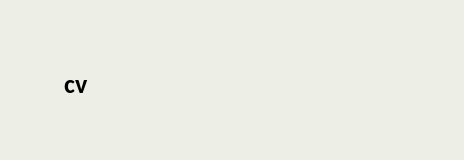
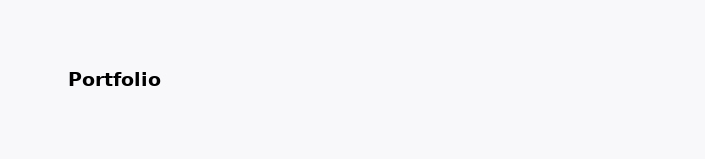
[64,80,88,93] cv -> [68,72,161,86] Portfolio

